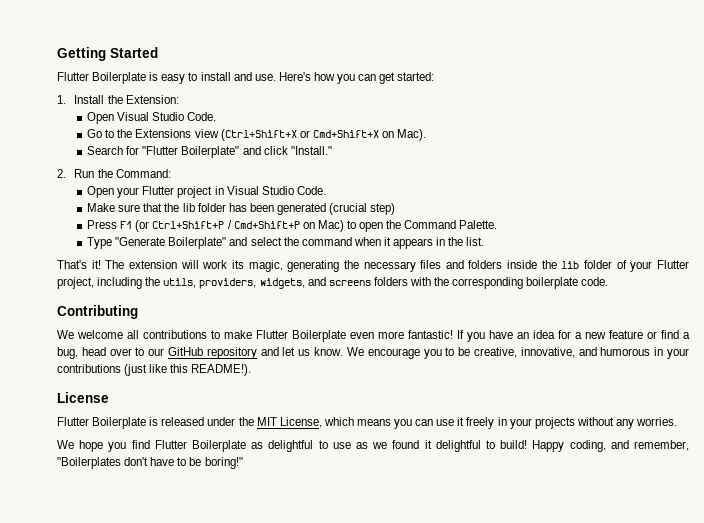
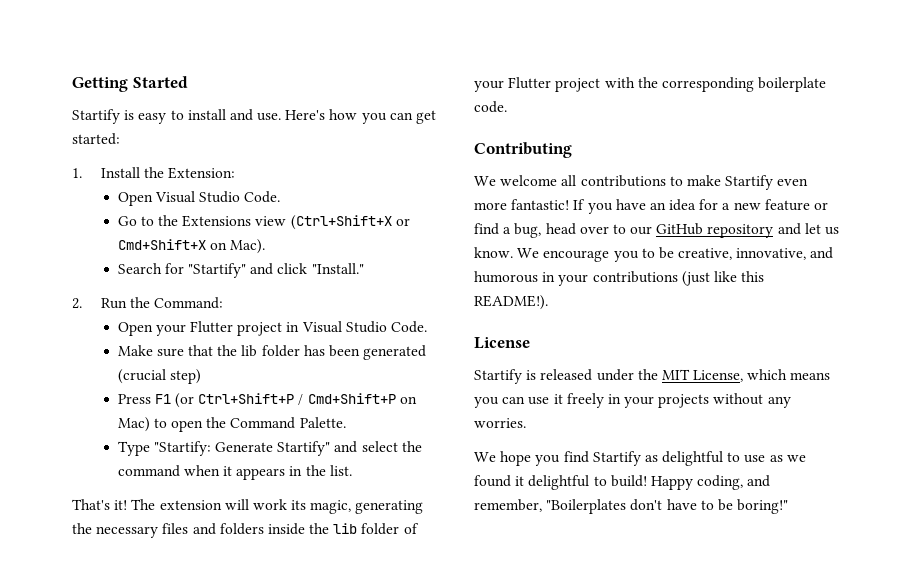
[57,72,147,84] Flutter Boilerplate -> [72,109,120,124] Startify
[142,146,240,158] "Flutter Boilerplate" -> [187,263,246,278] "Startify"
[115,237,227,249] "Generate Boilerplate" -> [153,441,331,456] "Startify: Generate Startify"
[57,277,408,289] project, including the utils, providers, widgets, and screens folders -> [555,78,601,92] project
[256,330,346,342] Flutter Boilerplate -> [725,175,774,190] Startify
[57,417,147,429] Flutter Boilerplate -> [474,369,522,384] Startify
[154,440,246,452] Flutter Boilerplate -> [592,451,641,466] Startify

